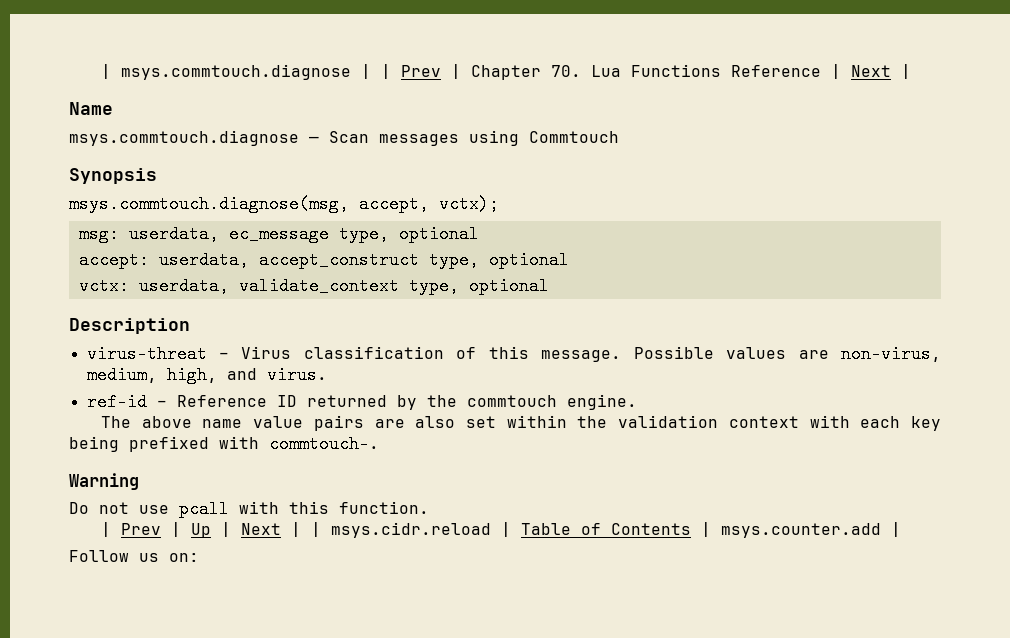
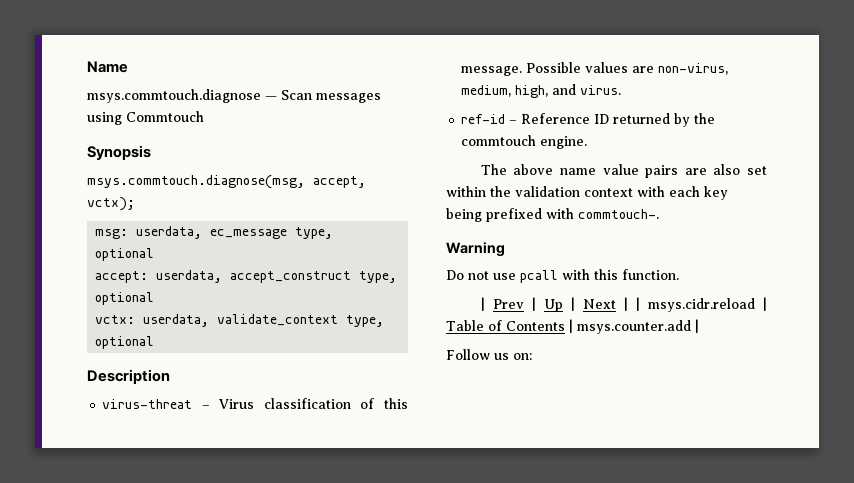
[101,64,912,80] | msys.commtouch.diagnose | | Prev | Chapter 70. Lua Functions Reference | Next | // -> (87, 67) none

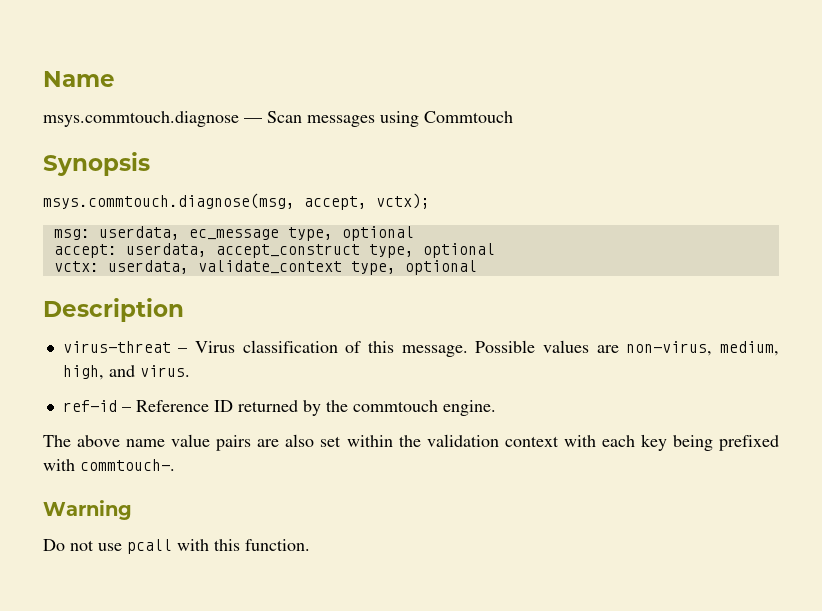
[480,297,767,312] [446,319,699,334] [446,349,532,360] // | Prev | Up | Next | | msys.cidr.reload | Table of Contents | msys.counter.add | // Follow us on: -> (310, 545) none

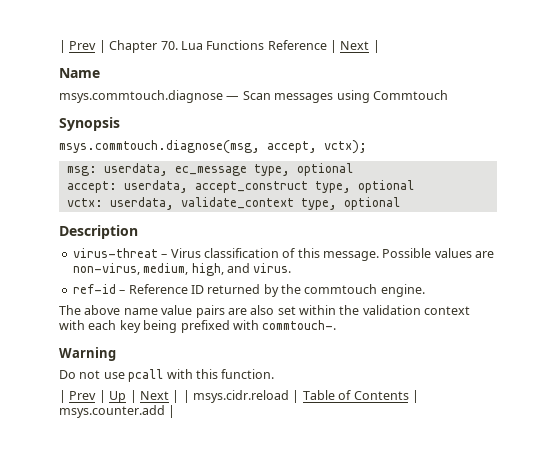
(43, 79) none -> [59,40,380,53] | Prev | Chapter 70. Lua Functions Reference | Next | //
(310, 545) none -> [59,390,419,403] [59,405,176,418] // | Prev | Up | Next | | msys.cidr.reload | Table of Contents | msys.counter.add |

